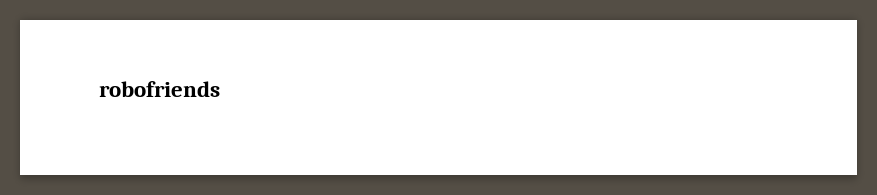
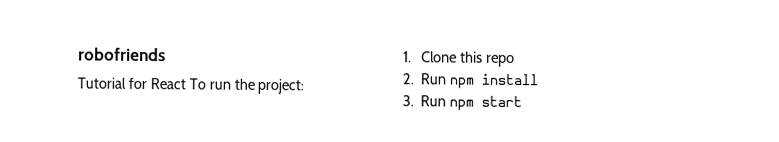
(220, 89) none -> [77,77,305,95] [403,51,515,68] [402,73,539,89] [402,95,523,111] // Tutorial for React To run the project: // 1. Clone this repo // 2. Run npm install // 3. Run npm start

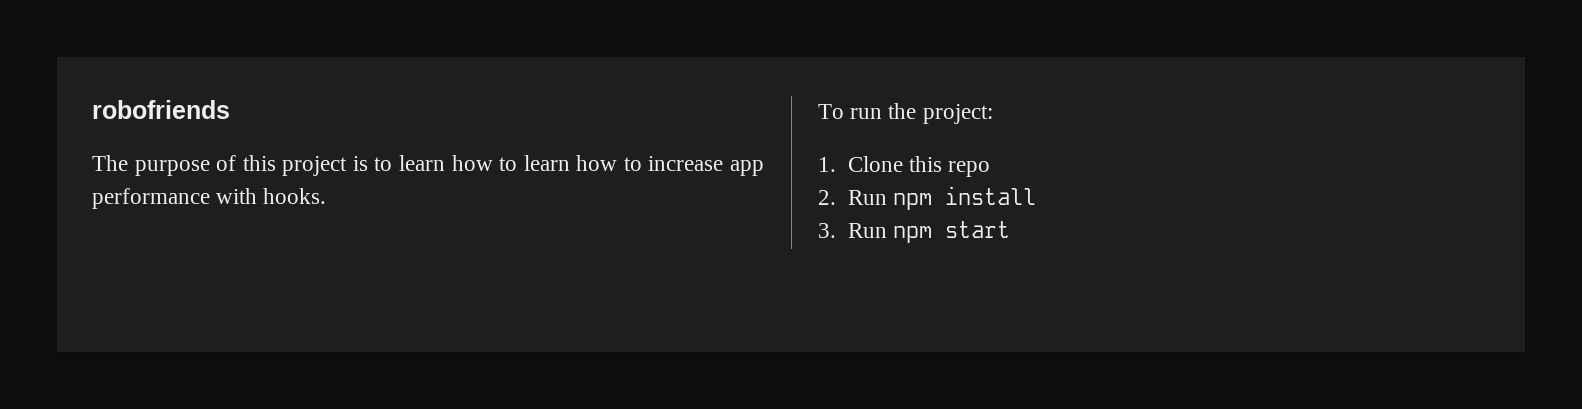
[77,77,186,90] Tutorial for React -> [92,155,764,176] [92,188,327,209] The purpose of this project is to learn how to learn how to increase app performance with hooks. //

